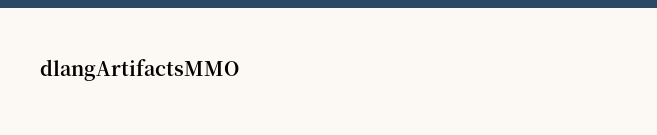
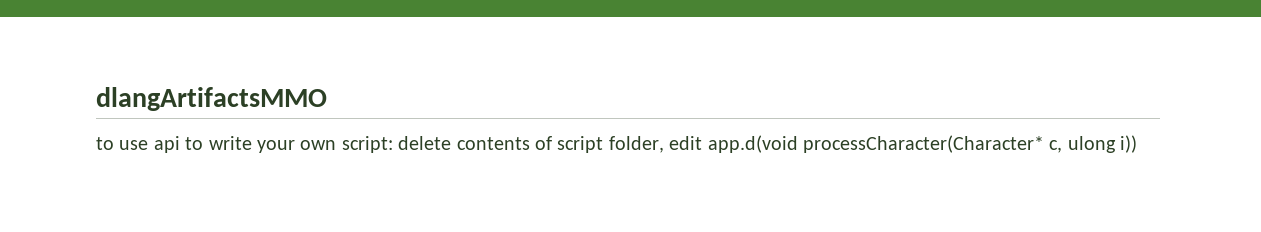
(239, 70) none -> [96,135,1138,153] // to use api to write your own script: delete contents of script folder, edit app.d(void processCharacter(Character* c, ulong i))

